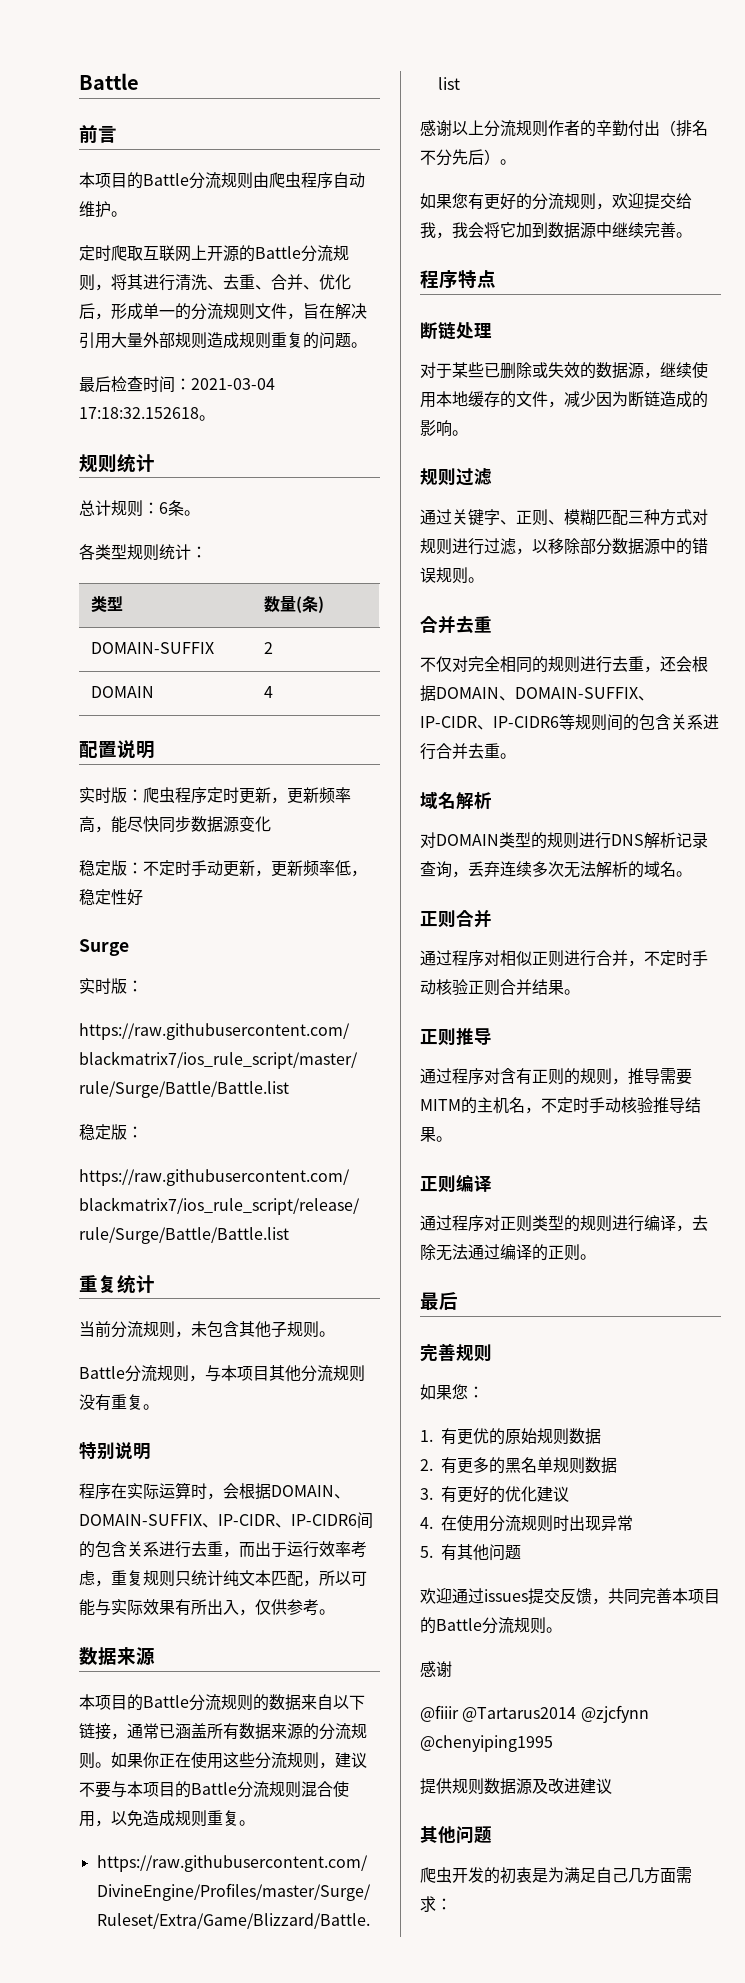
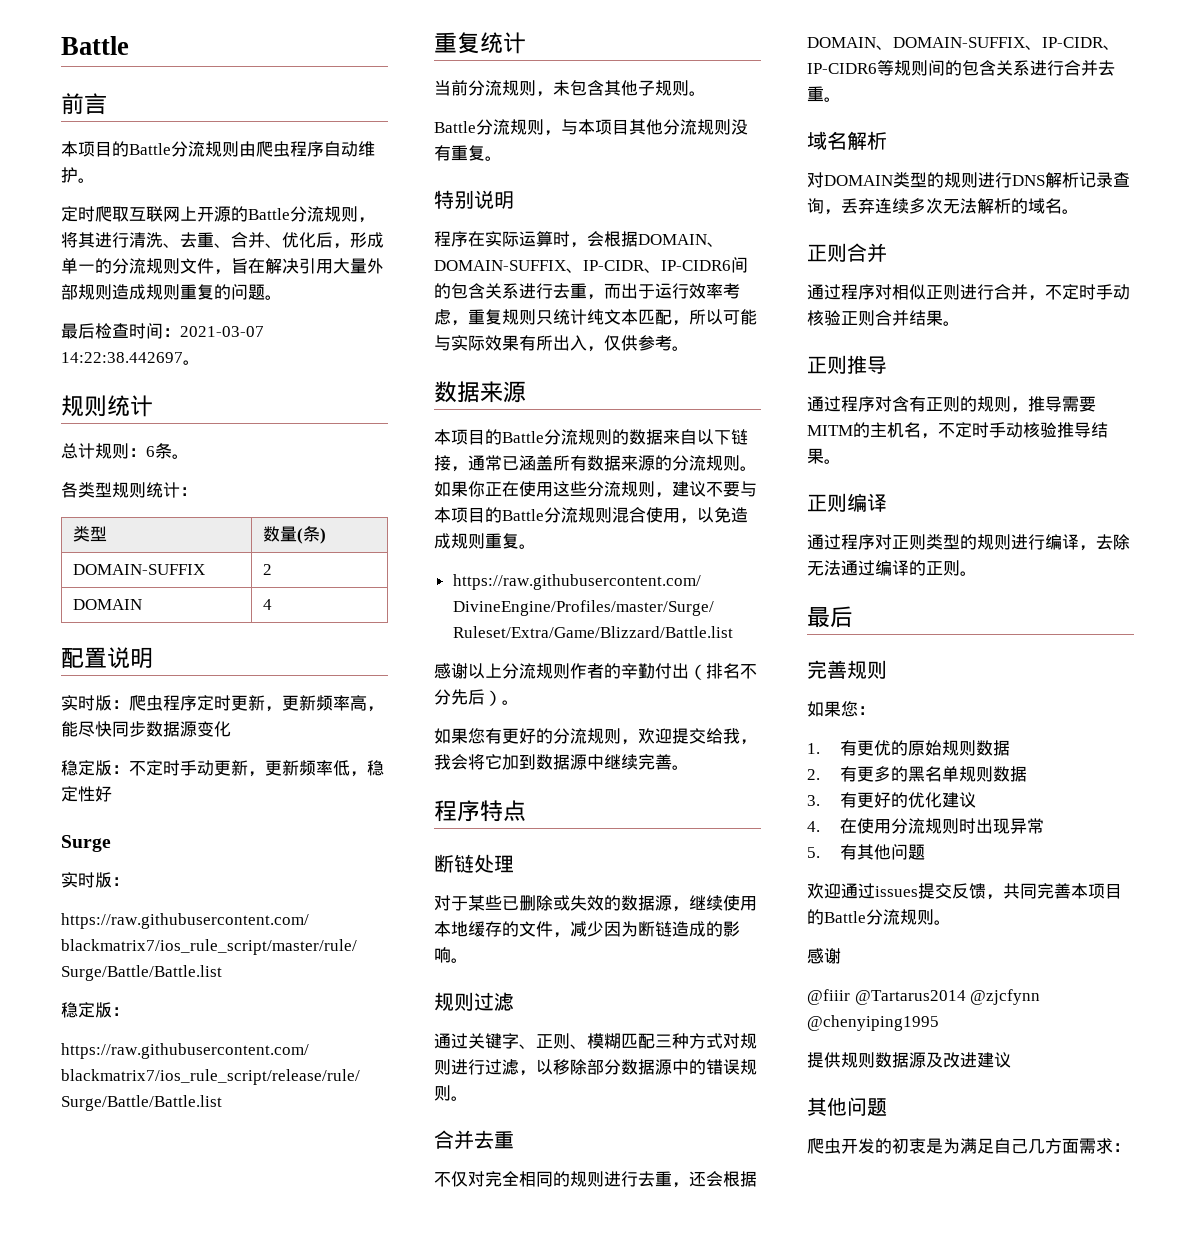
[191,378,275,390] [79,407,199,419] 2021-03-04 17:18:32.152618 -> [180,326,264,337] [61,352,183,363] 2021-03-07 14:22:38.442697

